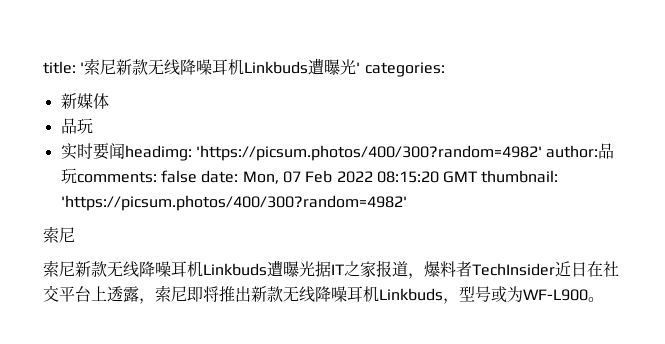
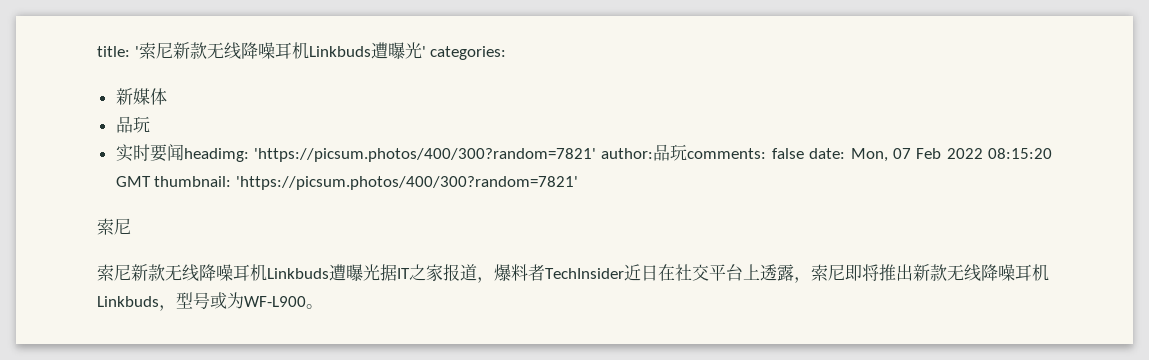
[195,145,542,161] 'https://picsum.photos/400/300?random=4982' -> [254,148,597,162] 'https://picsum.photos/400/300?random=7821'
[60,195,407,211] 'https://picsum.photos/400/300?random=4982' -> [235,176,578,190] 'https://picsum.photos/400/300?random=7821'

